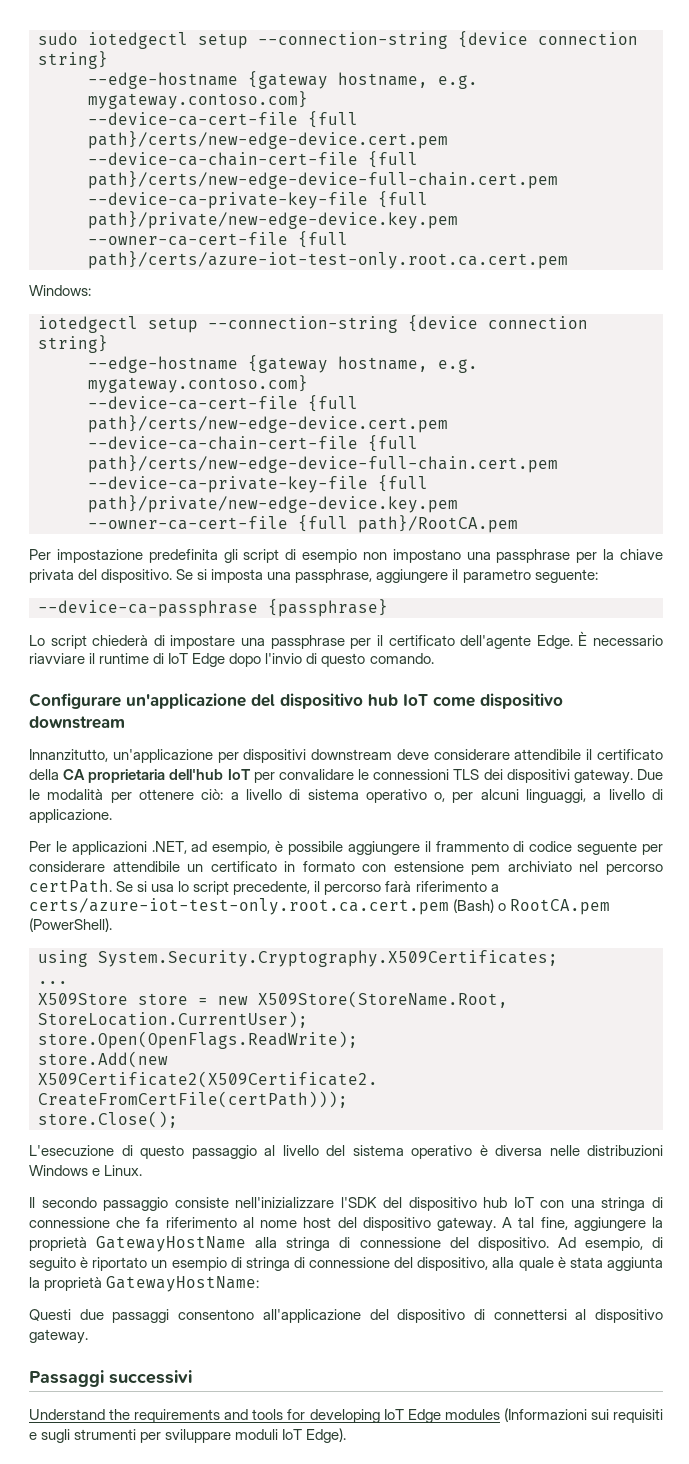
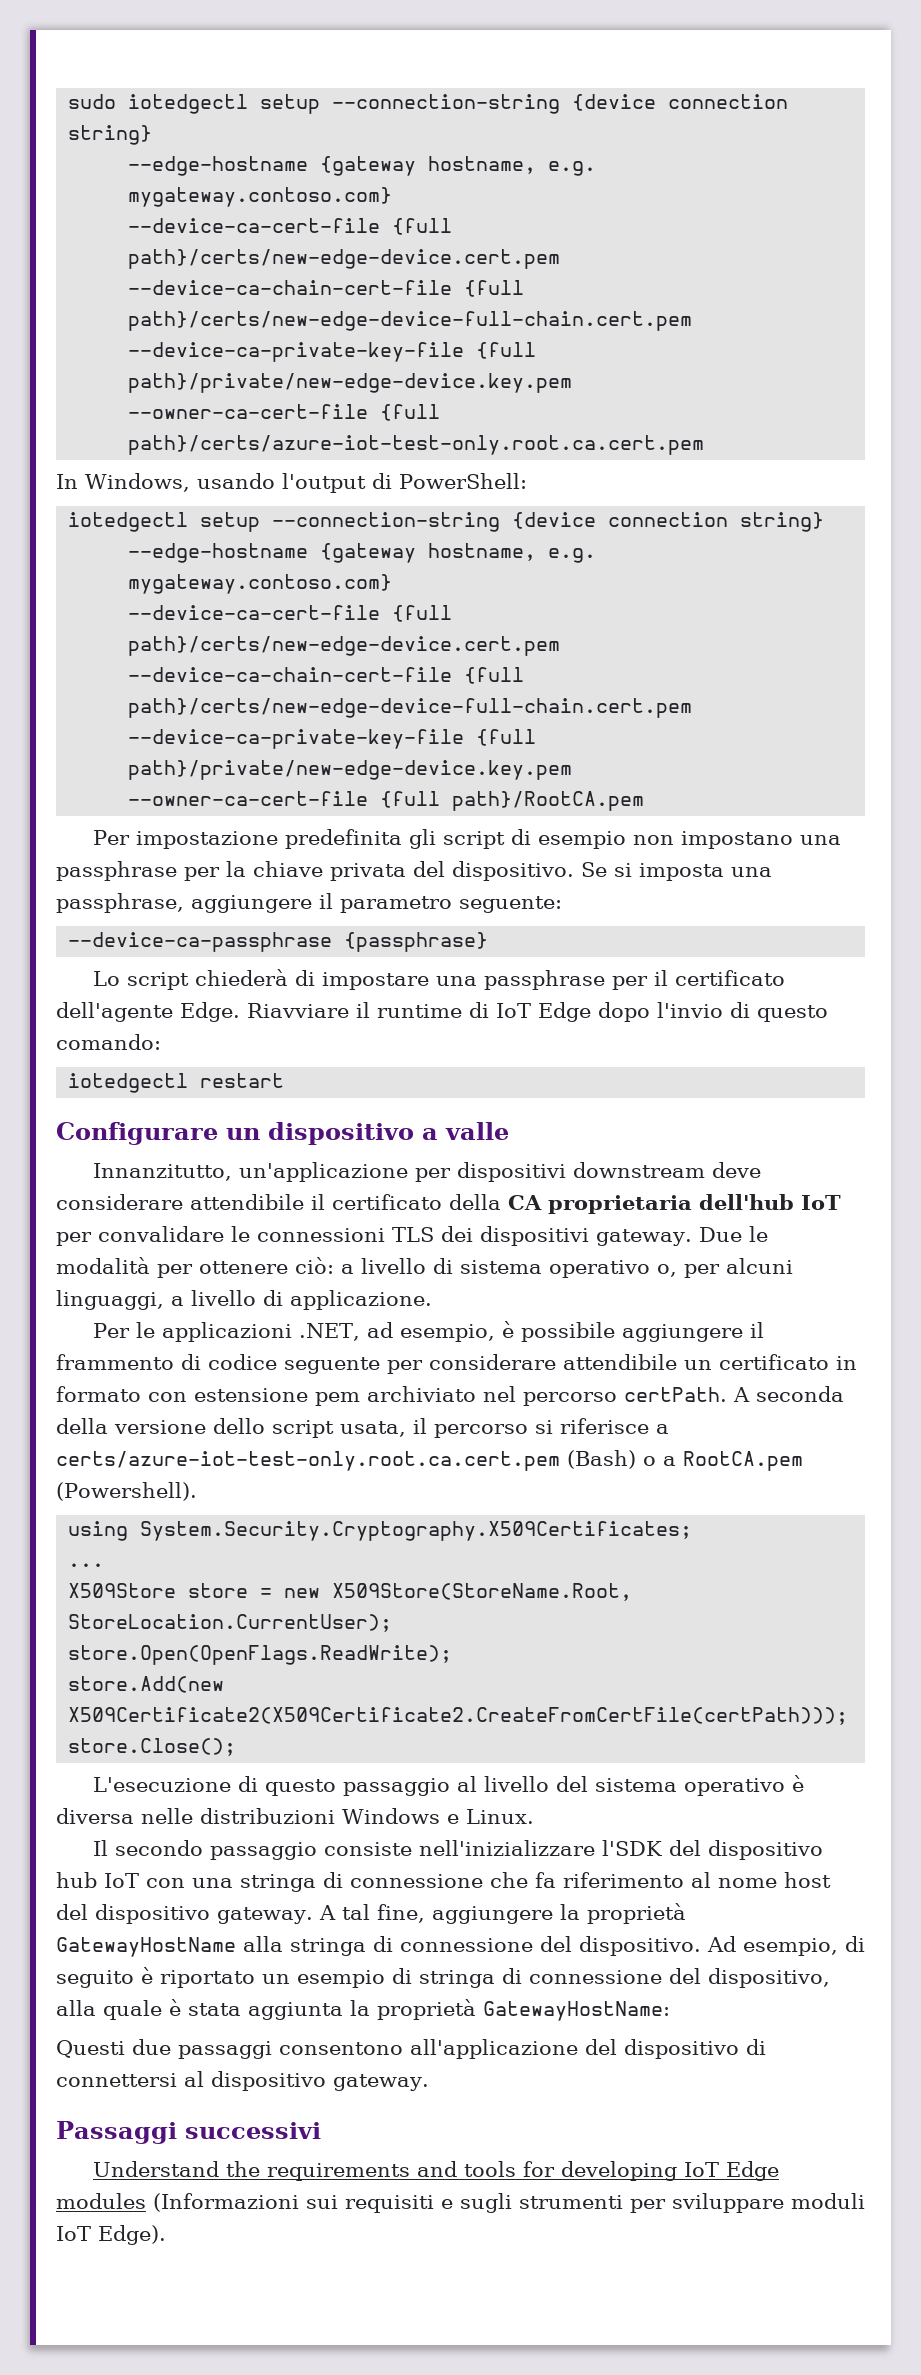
[29,285,91,296] Windows: -> [56,473,527,493] In Windows, usando l'output di PowerShell:
[578,631,664,646] [29,653,85,664] È necessario riavviare -> [247,1003,349,1018] Riavviare
[369,653,434,664] [29,693,563,709] [29,716,125,729] comando. // Configurare un'applicazione del dispositivo hub IoT come dispositivo downstream -> [56,1034,161,1050] [68,1073,285,1093] [56,1122,509,1145] comando: // iotedgectl restart // Configurare un dispositivo a valle
[116,881,487,895] Se si usa lo script precedente, il percorso farà riferimento -> [733,1386,844,1402] [56,1418,649,1438] A seconda della versione dello script usata, il percorso si riferisce
[510,899,611,915] [29,918,112,932] RootCA.pem (PowerShell). -> [663,1451,803,1471] [56,1482,197,1501] a RootCA.pem (Powershell).

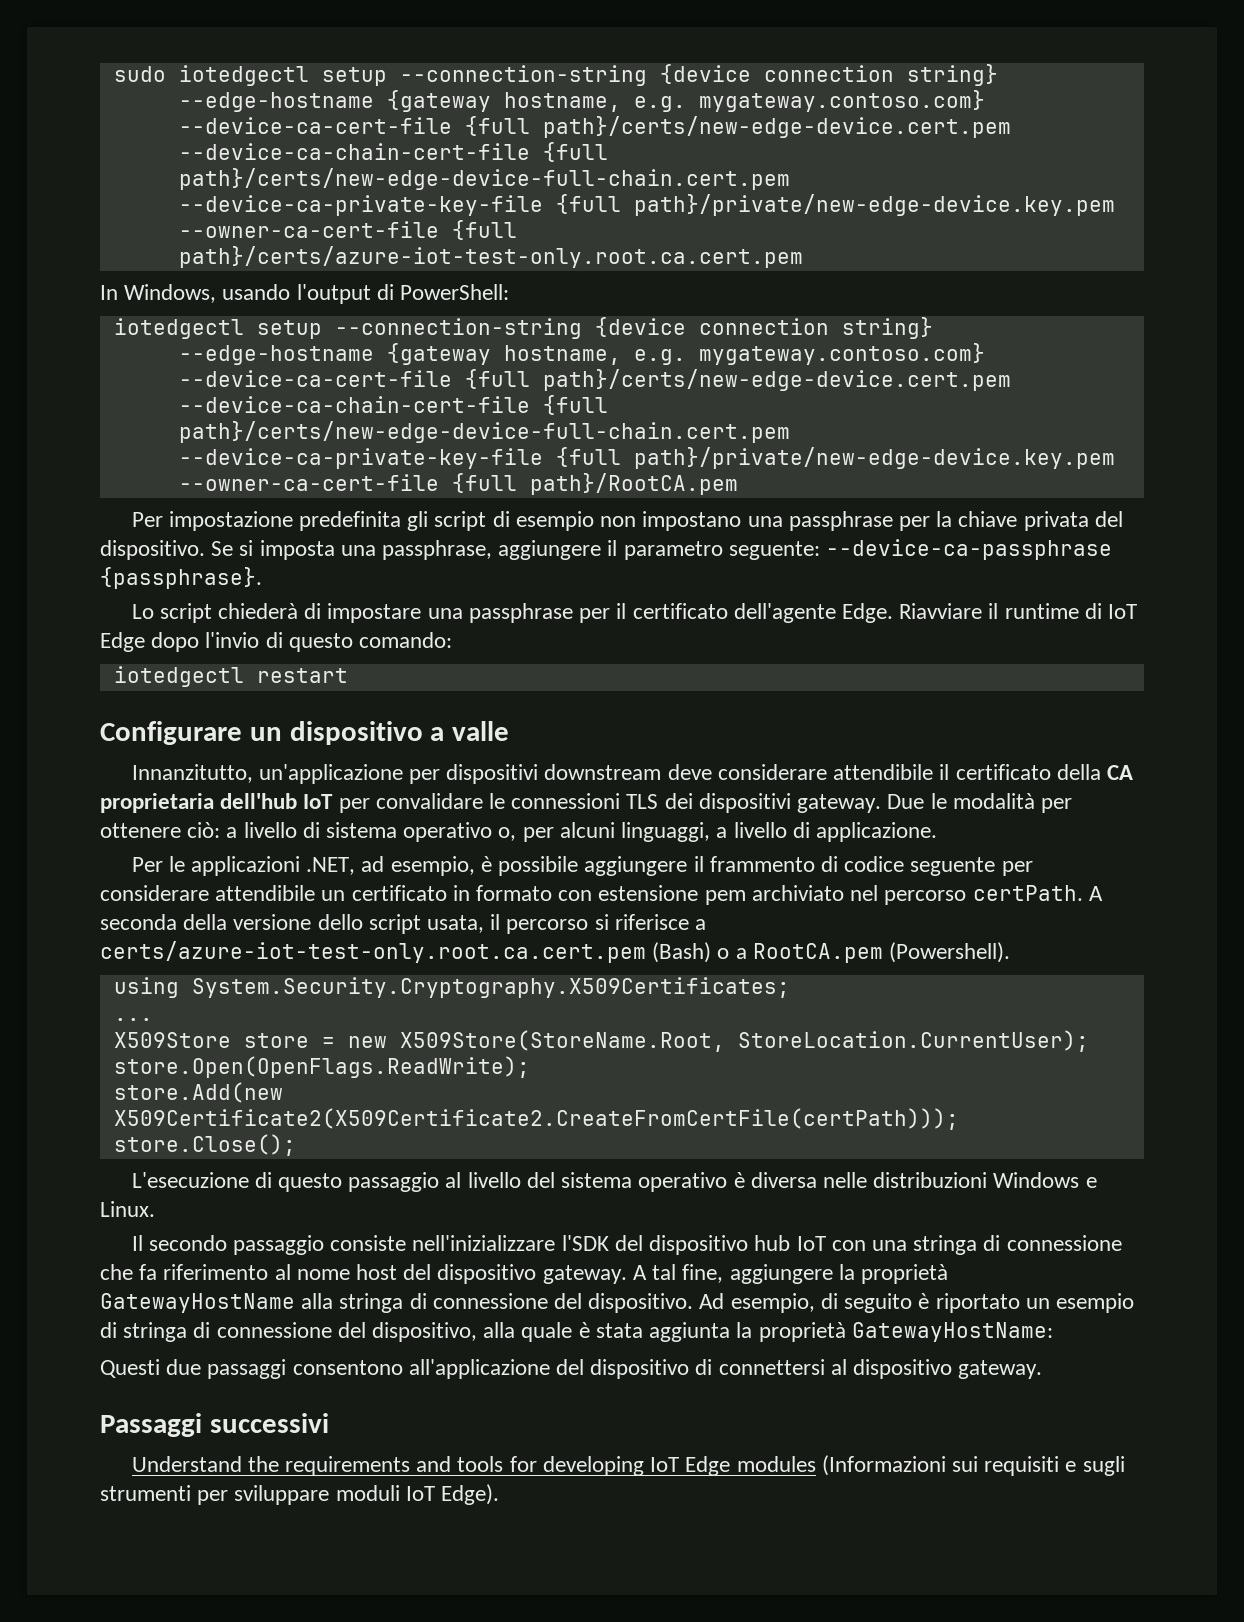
[68,932,489,952] // --device-ca-passphrase {passphrase} -> [826,539,1113,560] [100,567,262,589] --device-ca-passphrase {passphrase}.

